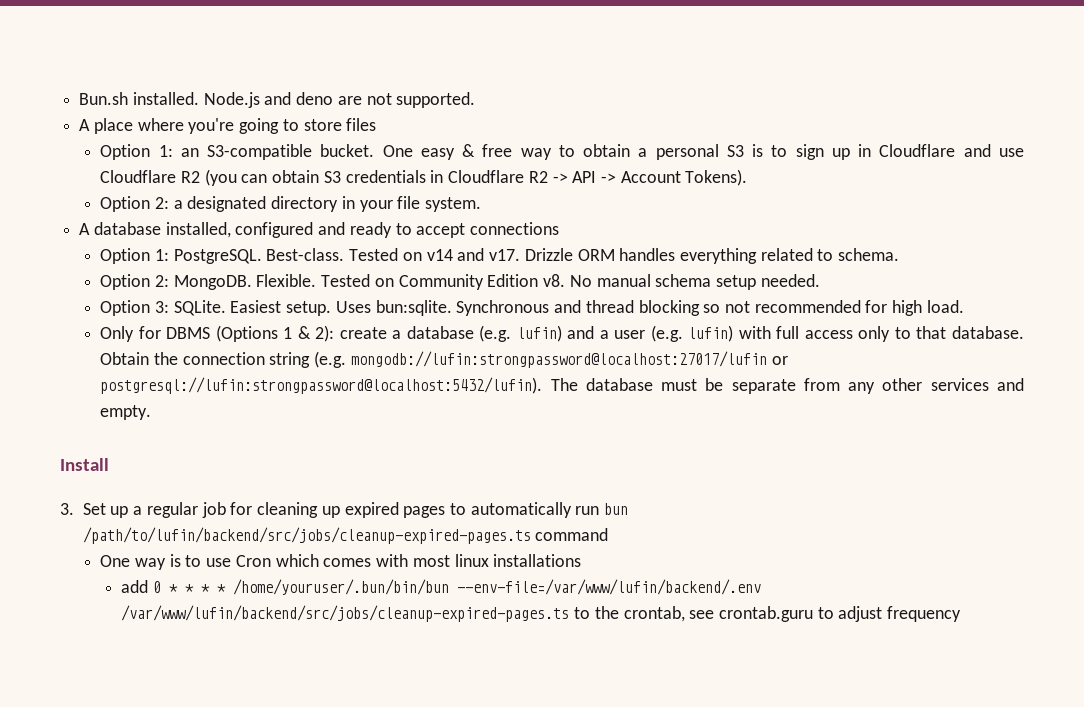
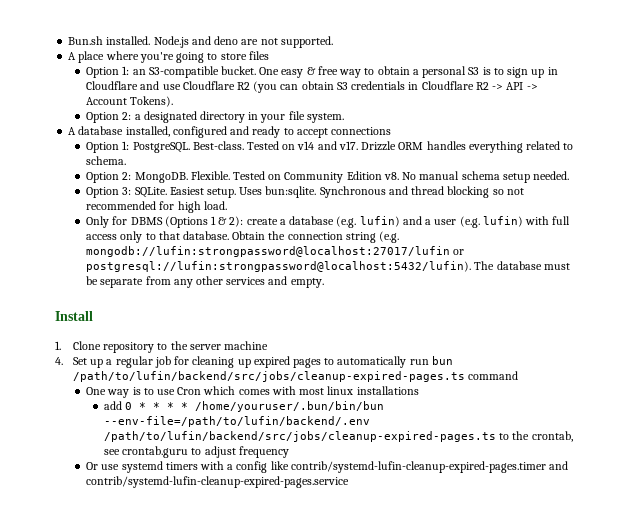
[60,503,74,515] 3. -> [55,341,269,353] [55,357,63,365] 1. Clone repository to the server machine // 4.
[457,579,762,595] [121,605,570,622] --env-file=/var/www/lufin/backend/.env /var/www/lufin/backend/src/jobs/cleanup-expired-pages.ts -> [103,416,370,427] [103,431,496,442] --env-file=/path/to/lufin/backend/.env /path/to/lufin/backend/src/jobs/cleanup-expired-pages.ts
(962, 614) none -> [86,461,569,473] [86,476,350,488] // Or use systemd timers with a config like contrib/systemd-lufin-cleanup-expired-pages.timer and contrib/systemd-lufin-cleanup-expired-pages.service

